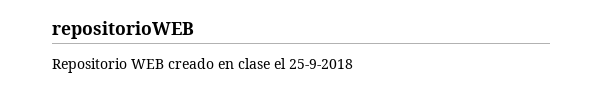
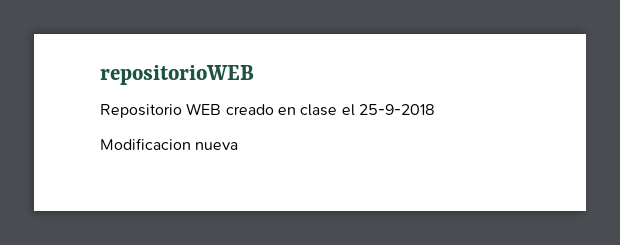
(353, 64) none -> [100,138,239,150] // Modificacion nueva

